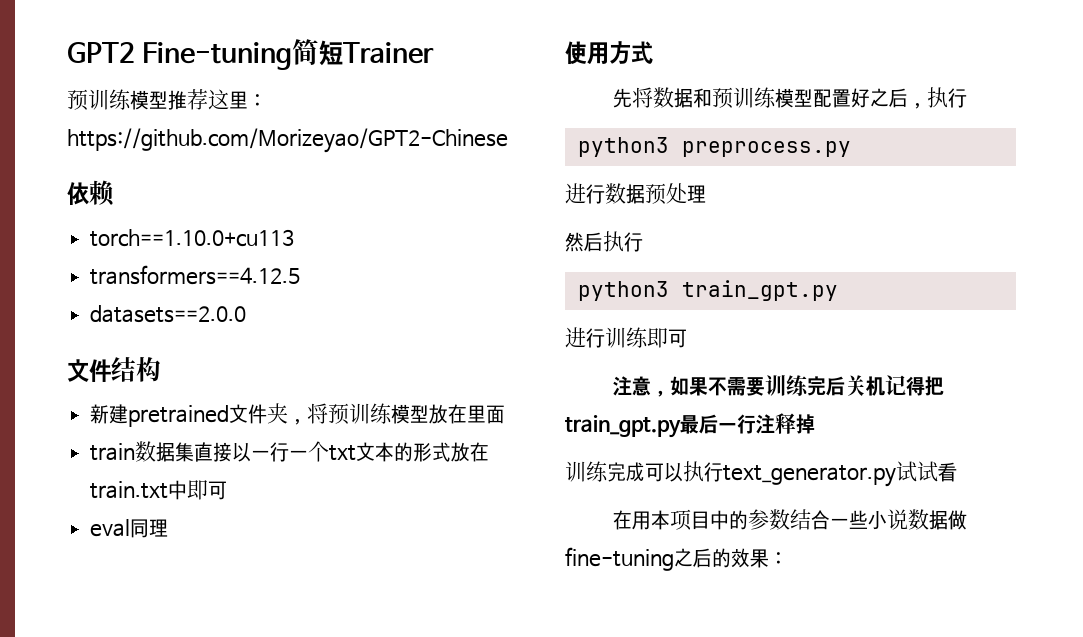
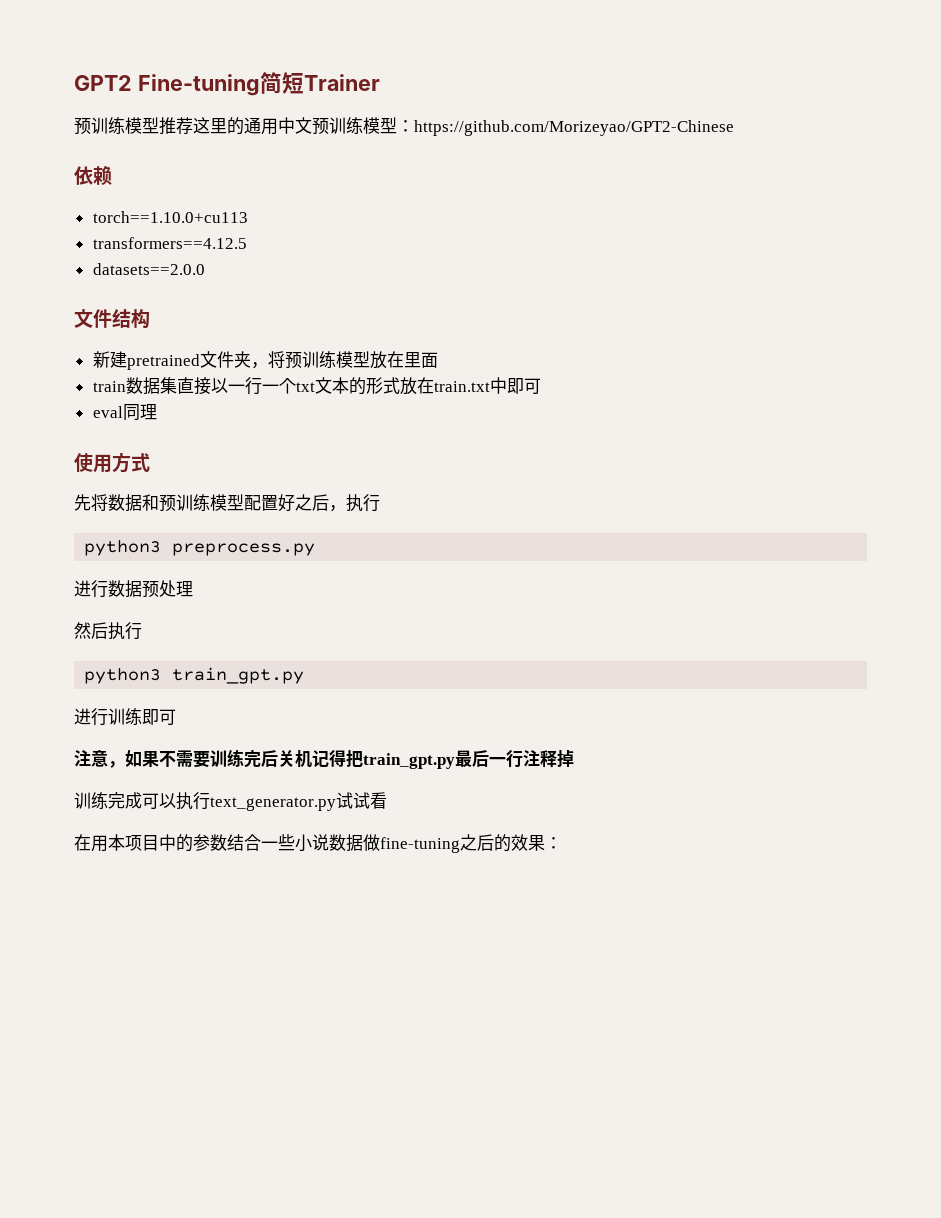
(248, 100) none -> [227,117,397,135] 的通用中文预训练模型

